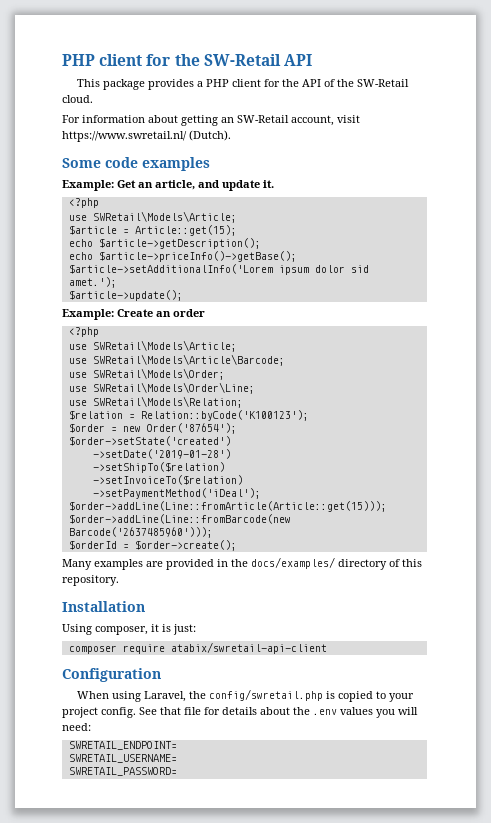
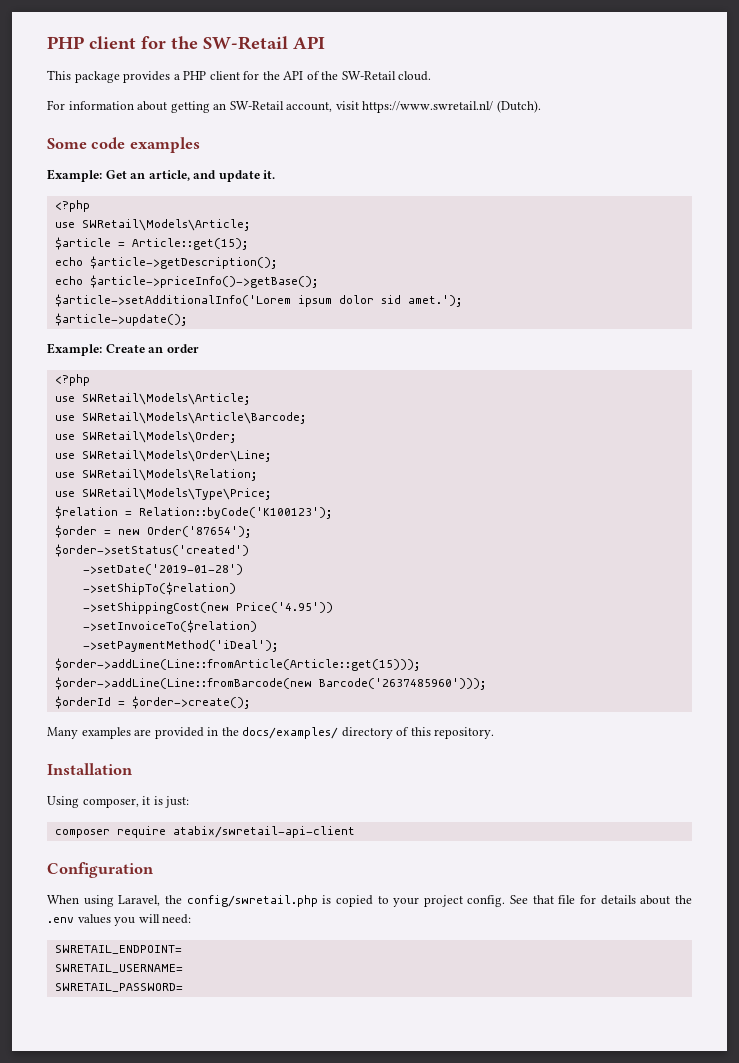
(243, 402) none -> [54,488,271,500] // use SWRetail\Models\Type\Price;
[68,436,231,446] $order->setState('created') -> [54,544,249,557] $order->setStatus('created')
(225, 467) none -> [82,602,333,614] // ->setShippingCost(new Price('4.95'))

